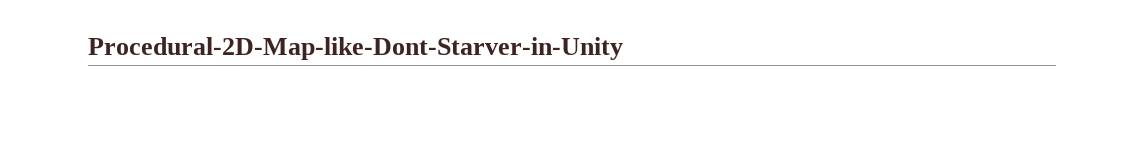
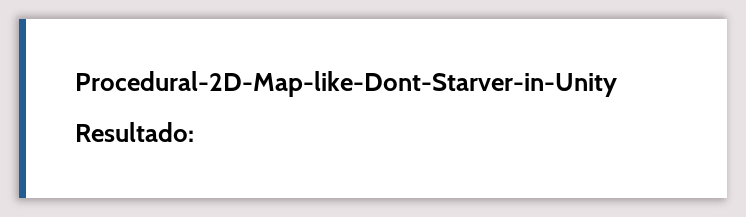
(623, 48) none -> [75,122,194,142] // Resultado:

